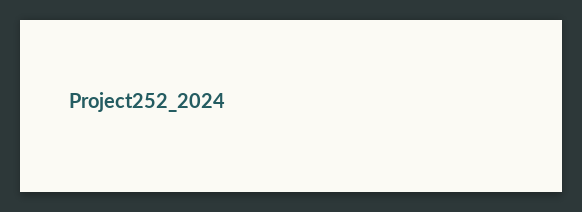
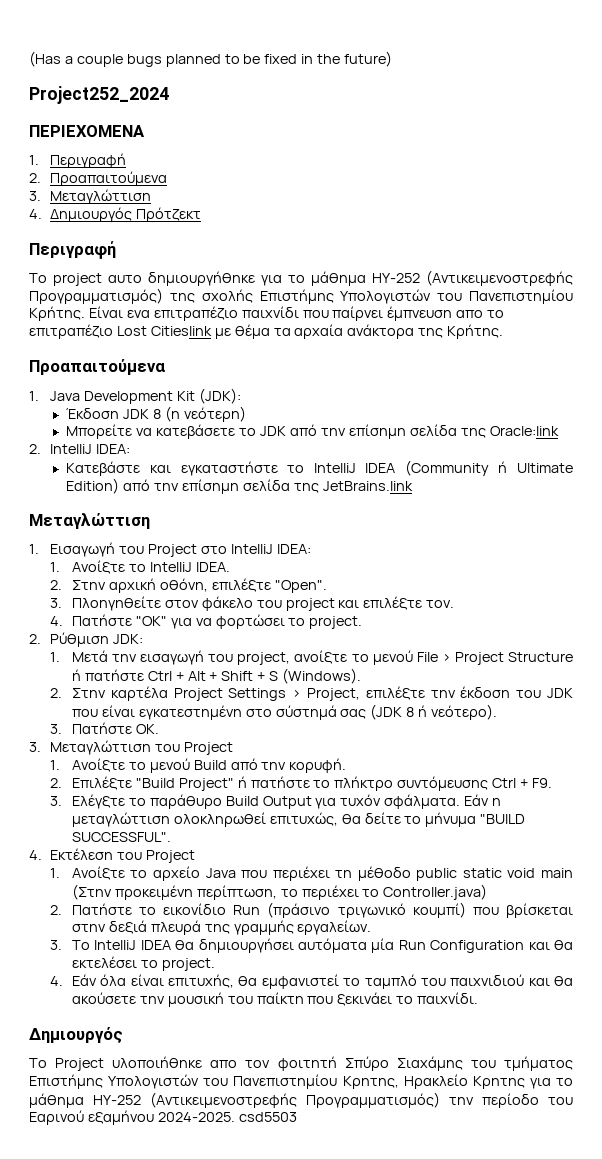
[69,92,225,112] Project252_2024 -> [29,51,393,67] [29,86,169,104] [29,125,145,137] [29,153,127,168] [29,171,168,186] [29,189,152,204] [29,207,202,222] [29,241,116,259] [29,270,573,286] [29,288,573,304] [29,306,505,321] [29,324,504,339] [29,359,165,375] [29,388,242,404] [66,406,247,422] [66,424,559,439] [29,444,131,454] [66,460,573,476] [66,478,413,494] [29,513,150,529] [29,542,312,557] [50,560,230,574] [50,578,327,593] [50,596,455,611] [50,614,363,629] [29,632,144,647] [50,650,574,665] [71,668,362,684] [50,686,574,701] [71,704,498,720] [50,722,159,734] [29,740,234,755] [50,758,347,773] [50,776,553,791] [50,794,502,809] [71,812,526,827] [71,832,171,842] [29,848,196,863] [50,866,573,881] [71,884,488,900] [50,902,573,918] [71,920,372,935] [50,938,573,953] [71,956,215,971] [50,974,573,989] [71,992,479,1007] [29,1027,123,1044] [29,1056,573,1071] [29,1074,573,1089] [29,1092,573,1108] [29,1110,297,1125] (Has a couple bugs planned to be fixed in the future) // Project252_2024 // ΠΕΡΙΕΧΟΜΕΝΑ // 1. Περιγραφή // 2. Προαπαιτούμενα // 3. Μεταγλώττιση // 4. Δημιουργός Πρότζεκτ // Περιγραφή // Το project αυτο δημιουργήθηκε για το μάθημα HY-252 (Αντικειμενοστρεφής Προγραμματισμός) της σχολής Επιστήμης Υπολογιστών του Πανεπιστημίου Κρήτης. Είναι ενα επιτραπέζιο παιχνίδι που παίρνει έμπνευση απο το επιτραπέζιο Lost Citieslink με θέμα τα αρχαία ανάκτορα της Κρήτης. // Προαπαιτούμενα // 1. Java Development Kit (JDK): // Έκδοση JDK 8 (η νεότερη) // Μπορείτε να κατεβάσετε το JDK από την επίσημη σελίδα της Oracle:link // 2. IntelliJ IDEA: // Κατεβάστε και εγκαταστήστε το IntelliJ IDEA (Community ή Ultimate Edition) από την επίσημη σελίδα της JetBrains.link // Μεταγλώττιση // 1. Εισαγωγή του Project στο IntelliJ IDEA: // 1. Ανοίξτε το IntelliJ IDEA. // 2. Στην αρχική οθόνη, επιλέξτε "Open". // 3. Πλοηγηθείτε στον φάκελο του project και επιλέξτε τον. // 4. Πατήστε "OK" για να φορτώσει το project. // 2. Ρύθμιση JDK: // 1. Μετά την εισαγωγή του project, ανοίξτε το μενού File > Project Structure ή πατήστε Ctrl + Alt + Shift + S (Windows). // 2. Στην καρτέλα Project Settings > Project, επιλέξτε την έκδοση του JDK που είναι εγκατεστημένη στο σύστημά σας (JDK 8 ή νεότερο). // 3. Πατήστε OK. // 3. Μεταγλώττιση του Project // 1. Ανοίξτε το μενού Build από την κορυφή. // 2. Επιλέξτε "Build Project" ή πατήστε το πλήκτρο συντόμευσης Ctrl + F9. // 3. Ελέγξτε το παράθυρο Build Output για τυχόν σφάλματα. Εάν η μεταγλώττιση ολοκληρωθεί επιτυχώς, θα δείτε το μήνυμα "BUILD SUCCESSFUL". // 4. Εκτέλεση του Project // 1. Ανοίξτε το αρχείο Java που περιέχει τη μέθοδο public static void main (Στην προκειμένη περίπτωση, το περιέχει το Controller.java) // 2. Πατήστε το εικονίδιο Run (πράσινο τριγωνικό κουμπί) που βρίσκεται στην δεξιά πλευρά της γραμμής εργαλείων. // 3. Το IntelliJ IDEA θα δημιουργήσει αυτόματα μία Run Configuration και θα εκτελέσει το project. // 4. Εάν όλα είναι επιτυχής, θα εμφανιστεί το ταμπλό του παιχνιδιού και θα ακούσετε την μουσική του παίκτη που ξεκινάει το παιχνίδι. // Δημιουργός // Το Project υλοποιήθηκε απο τον φοιτητή Σπύρο Σιαχάμης του τμήματος Επιστήμης Υπολογιστών του Πανεπιστημίου Κρητης, Ηρακλείο Κρητης για το μάθημα HY-252 (Αντικειμενοστρεφής Προγραμματισμός) την περίοδο του Εαρινού εξαμήνου 2024-2025. csd5503

